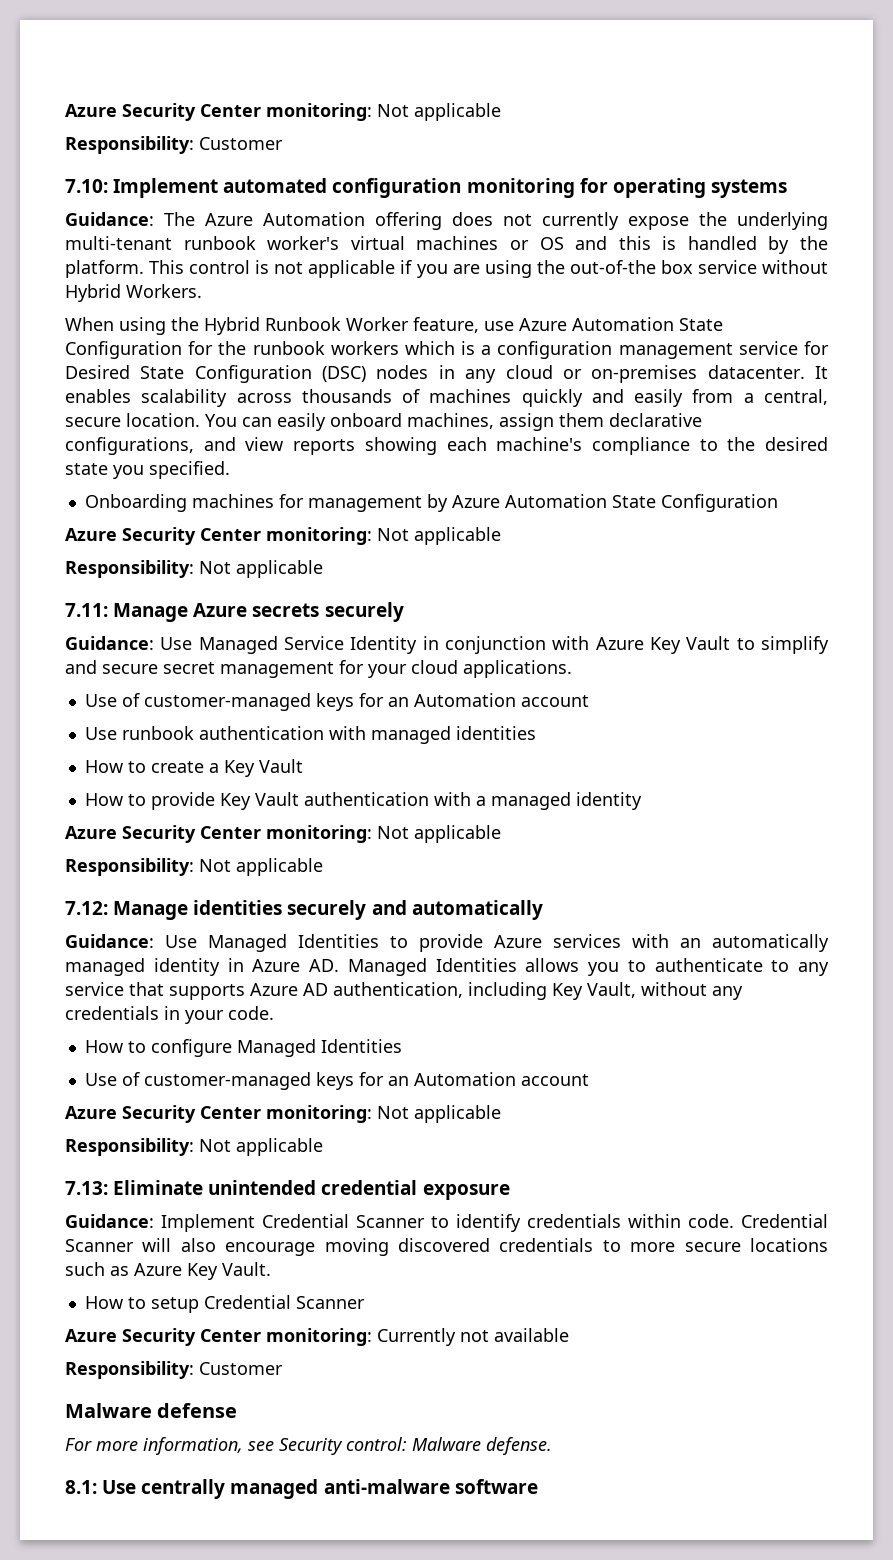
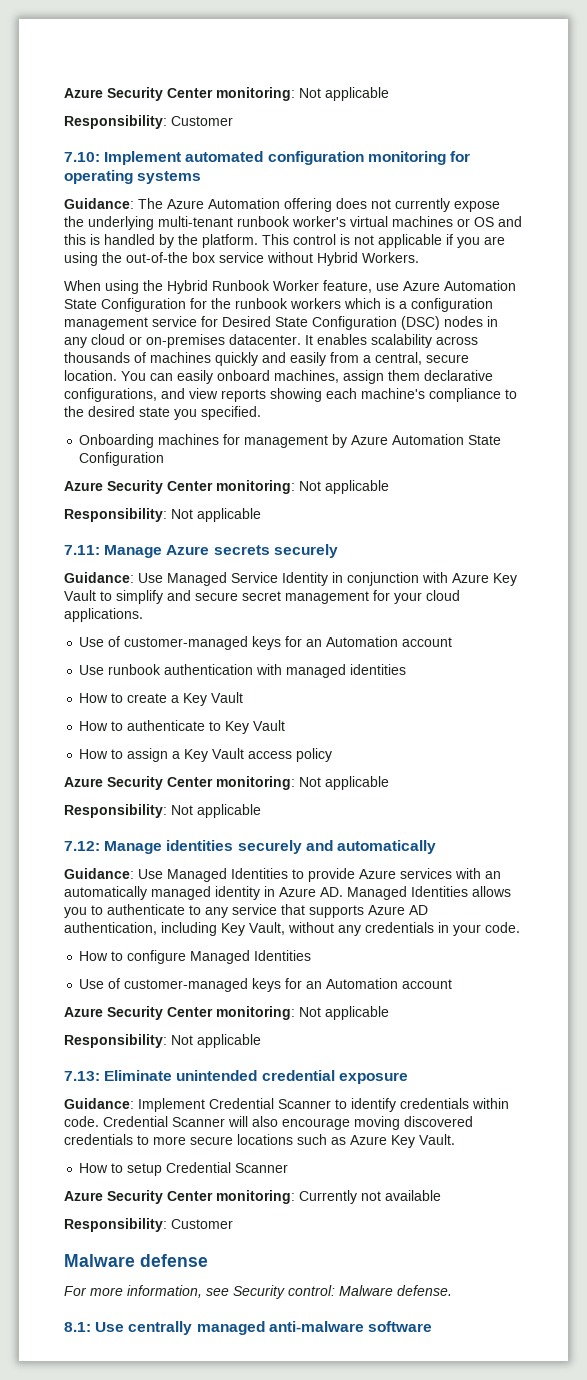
[150,792,642,810] provide Key Vault authentication with a managed identity -> [127,720,286,734] [79,748,333,762] authenticate to Key Vault // How to assign a Key Vault access policy

